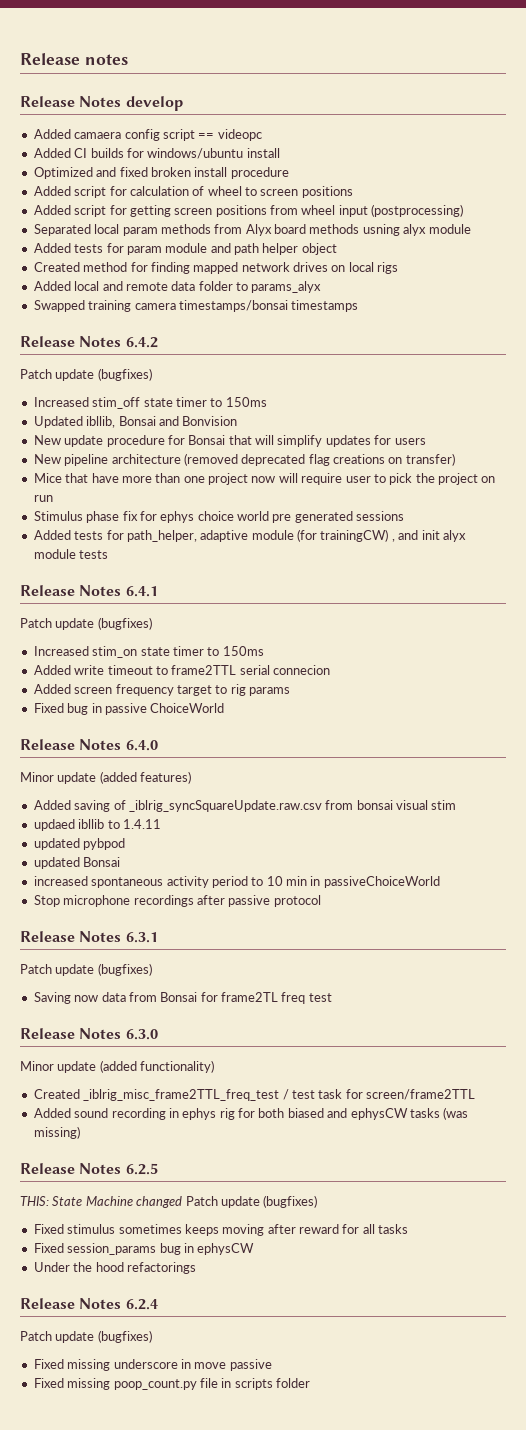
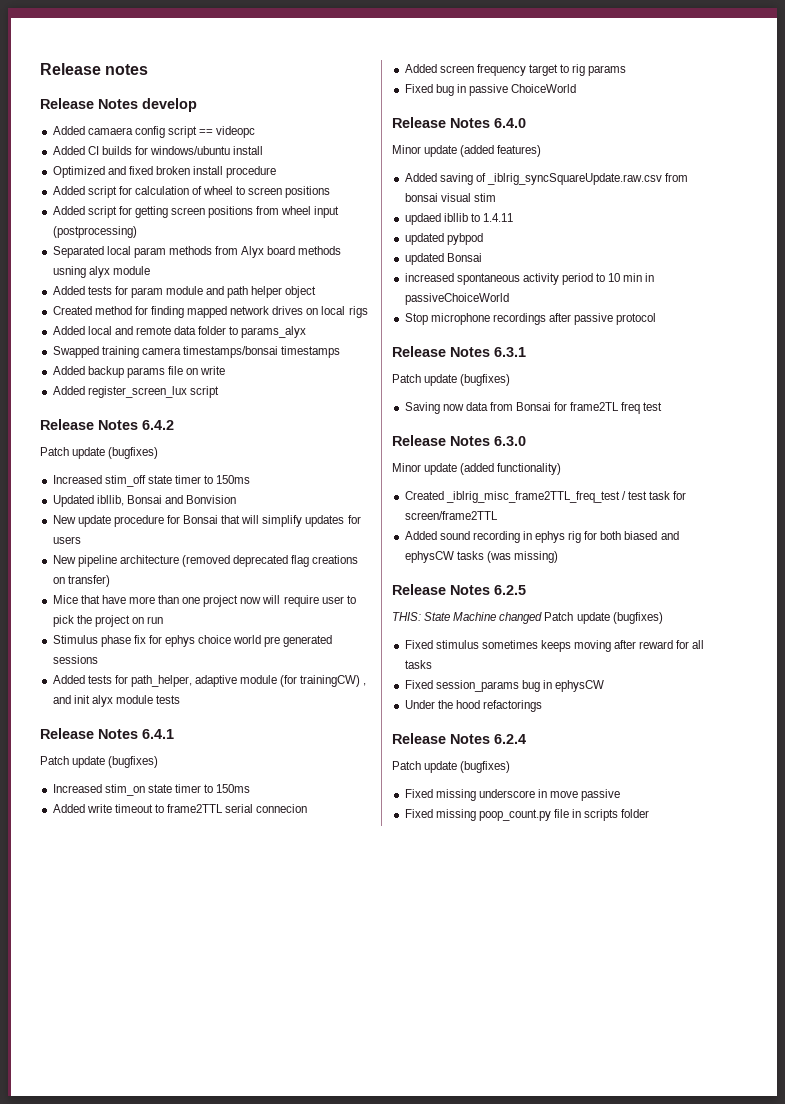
(359, 306) none -> [52,366,226,378] [52,386,219,398] // Added backup params file on write // Added register_screen_lux script

